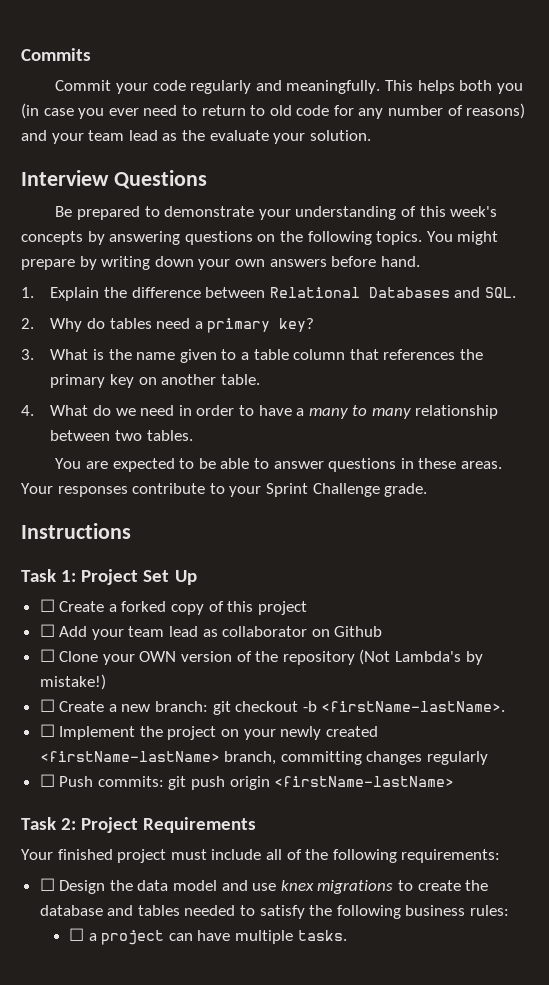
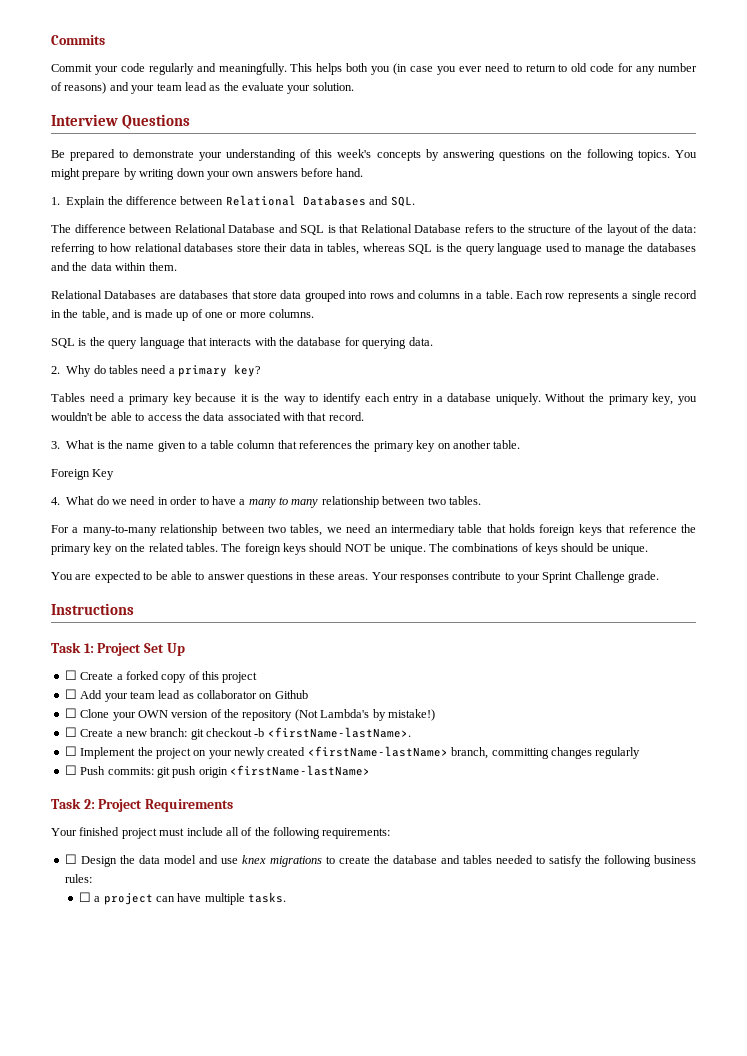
(516, 292) none -> [51,224,696,236] [51,243,696,255] [51,262,177,271] [51,290,697,302] [51,309,315,321] [51,337,433,349] // The difference between Relational Database and SQL is that Relational Database refers to the structure of the layout of the data: referring to how relational databases store their data in tables, whereas SQL is the query language used to manage the databases and the data within them. // Relational Databases are databases that store data grouped into rows and columns in a table. Each row represents a single record in the table, and is made up of one or more columns. // SQL is the query language that interacts with the database for querying data.
(315, 325) none -> [51,393,697,405] [51,412,364,421] // Tables need a primary key because it is the way to identify each entry in a database uniquely. Without the primary key, you wouldn't be able to access the data associated with that record.
(260, 379) none -> [51,469,115,480] // Foreign Key
(193, 435) none -> [51,524,697,536] [51,543,649,555] // For a many-to-many relationship between two tables, we need an intermediary table that holds foreign keys that reference the primary key on the related tables. The foreign keys should NOT be unique. The combinations of keys should be unique.

